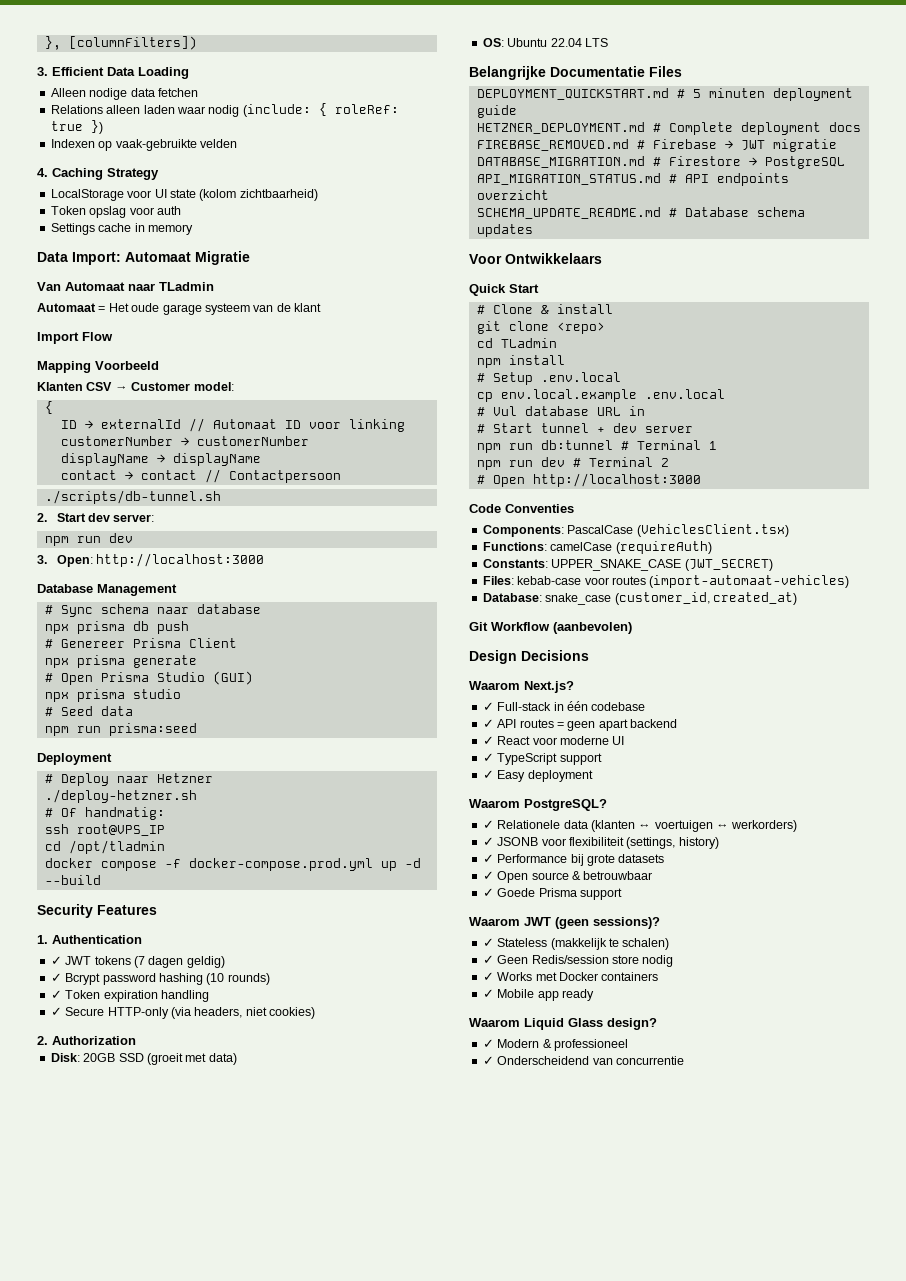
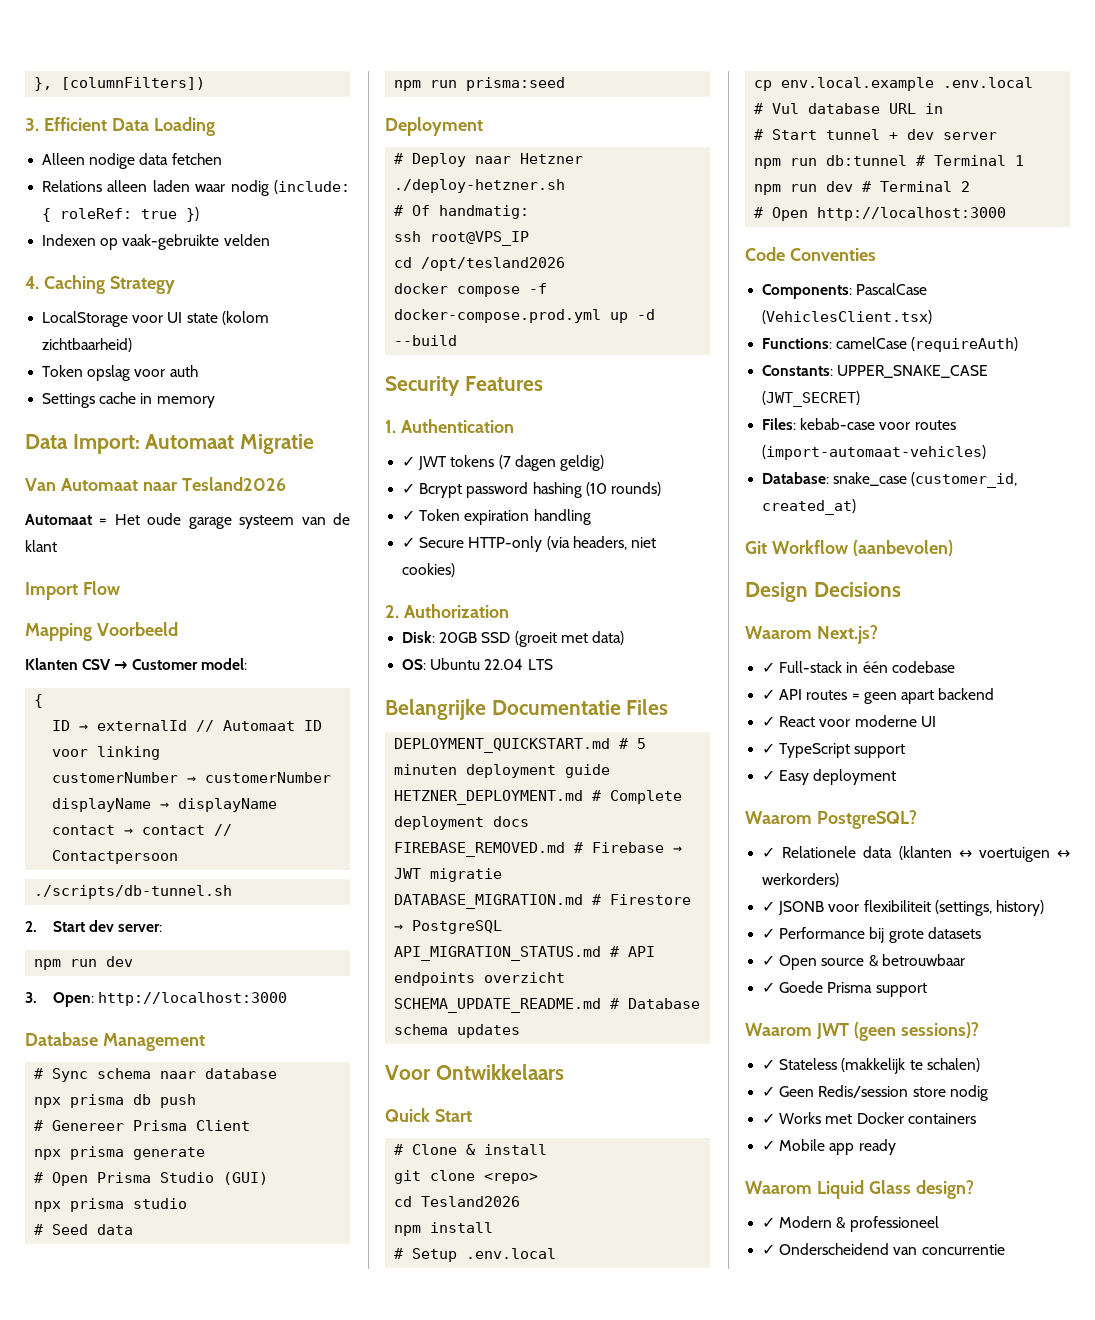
[159,282,214,291] TLadmin -> [181,477,286,491] Tesland2026
[68,840,165,854] /opt/tladmin -> [421,257,566,271] /opt/tesland2026
[500,338,557,348] TLadmin -> [421,1196,521,1207] Tesland2026

